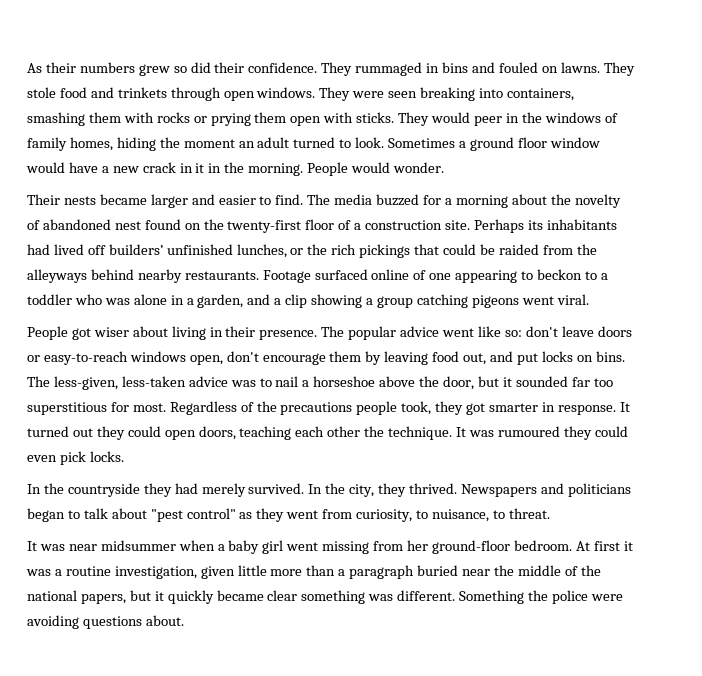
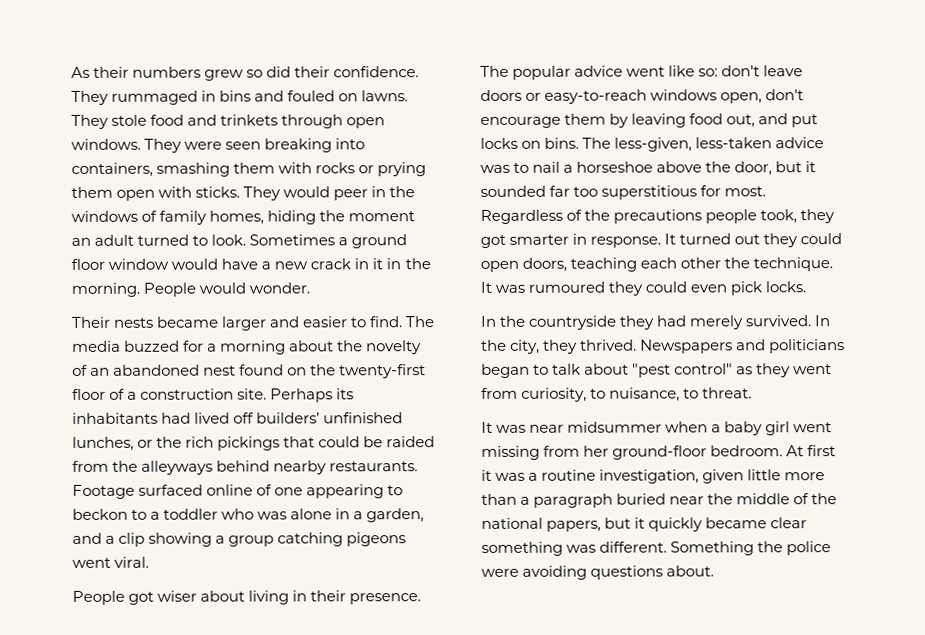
(40, 225) none -> [90,367,111,376] an

